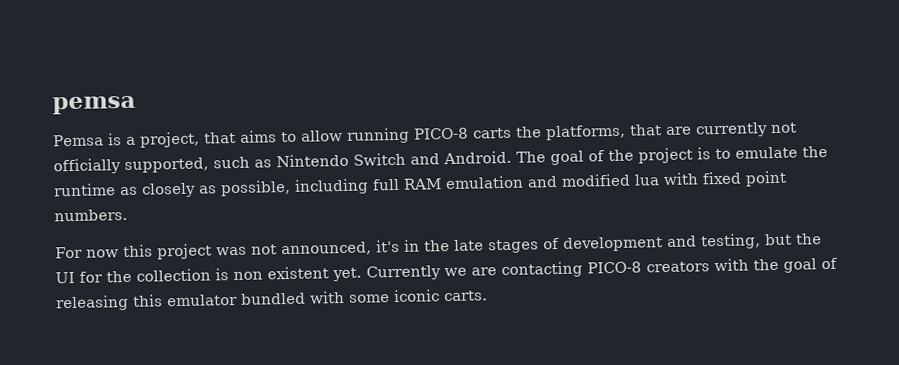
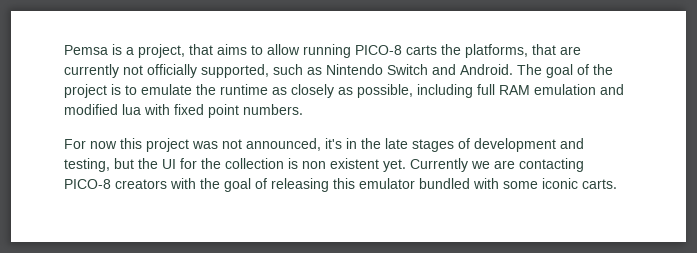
[52,95,136,115] pemsa // -> (64, 50) none

